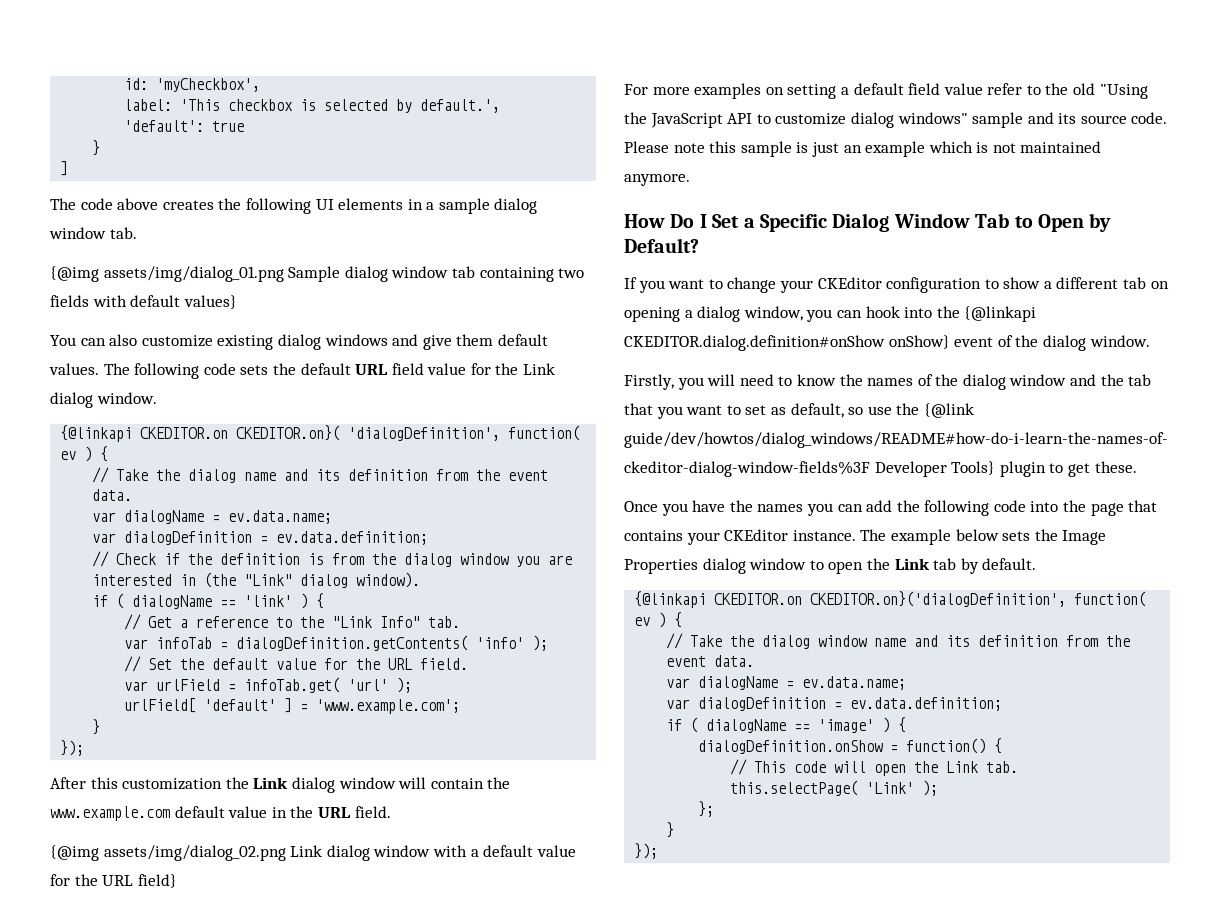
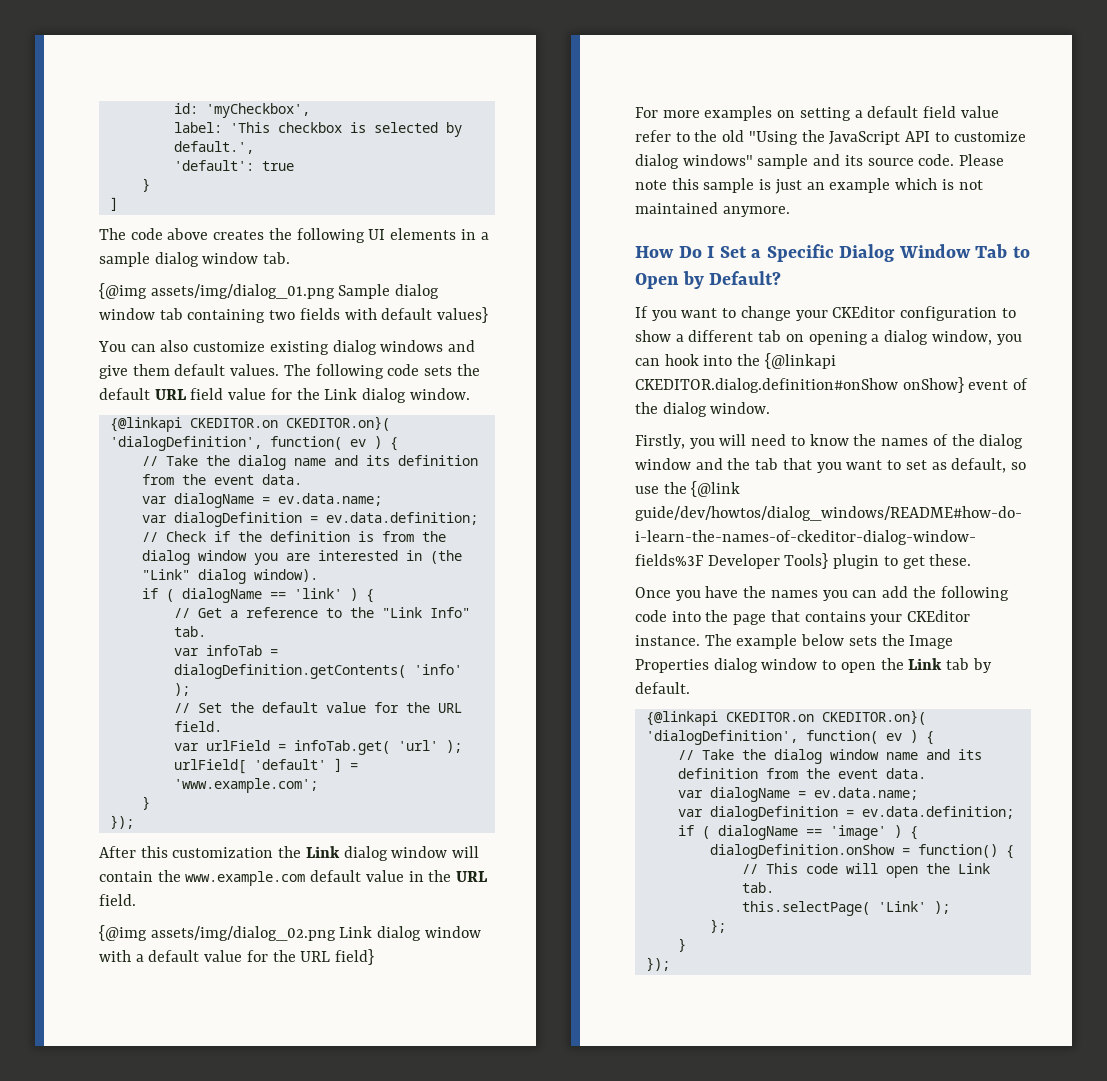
[810,591,1067,607] CKEDITOR.on}('dialogDefinition', -> [821,710,926,725] [645,730,798,745] CKEDITOR.on}( 'dialogDefinition',

